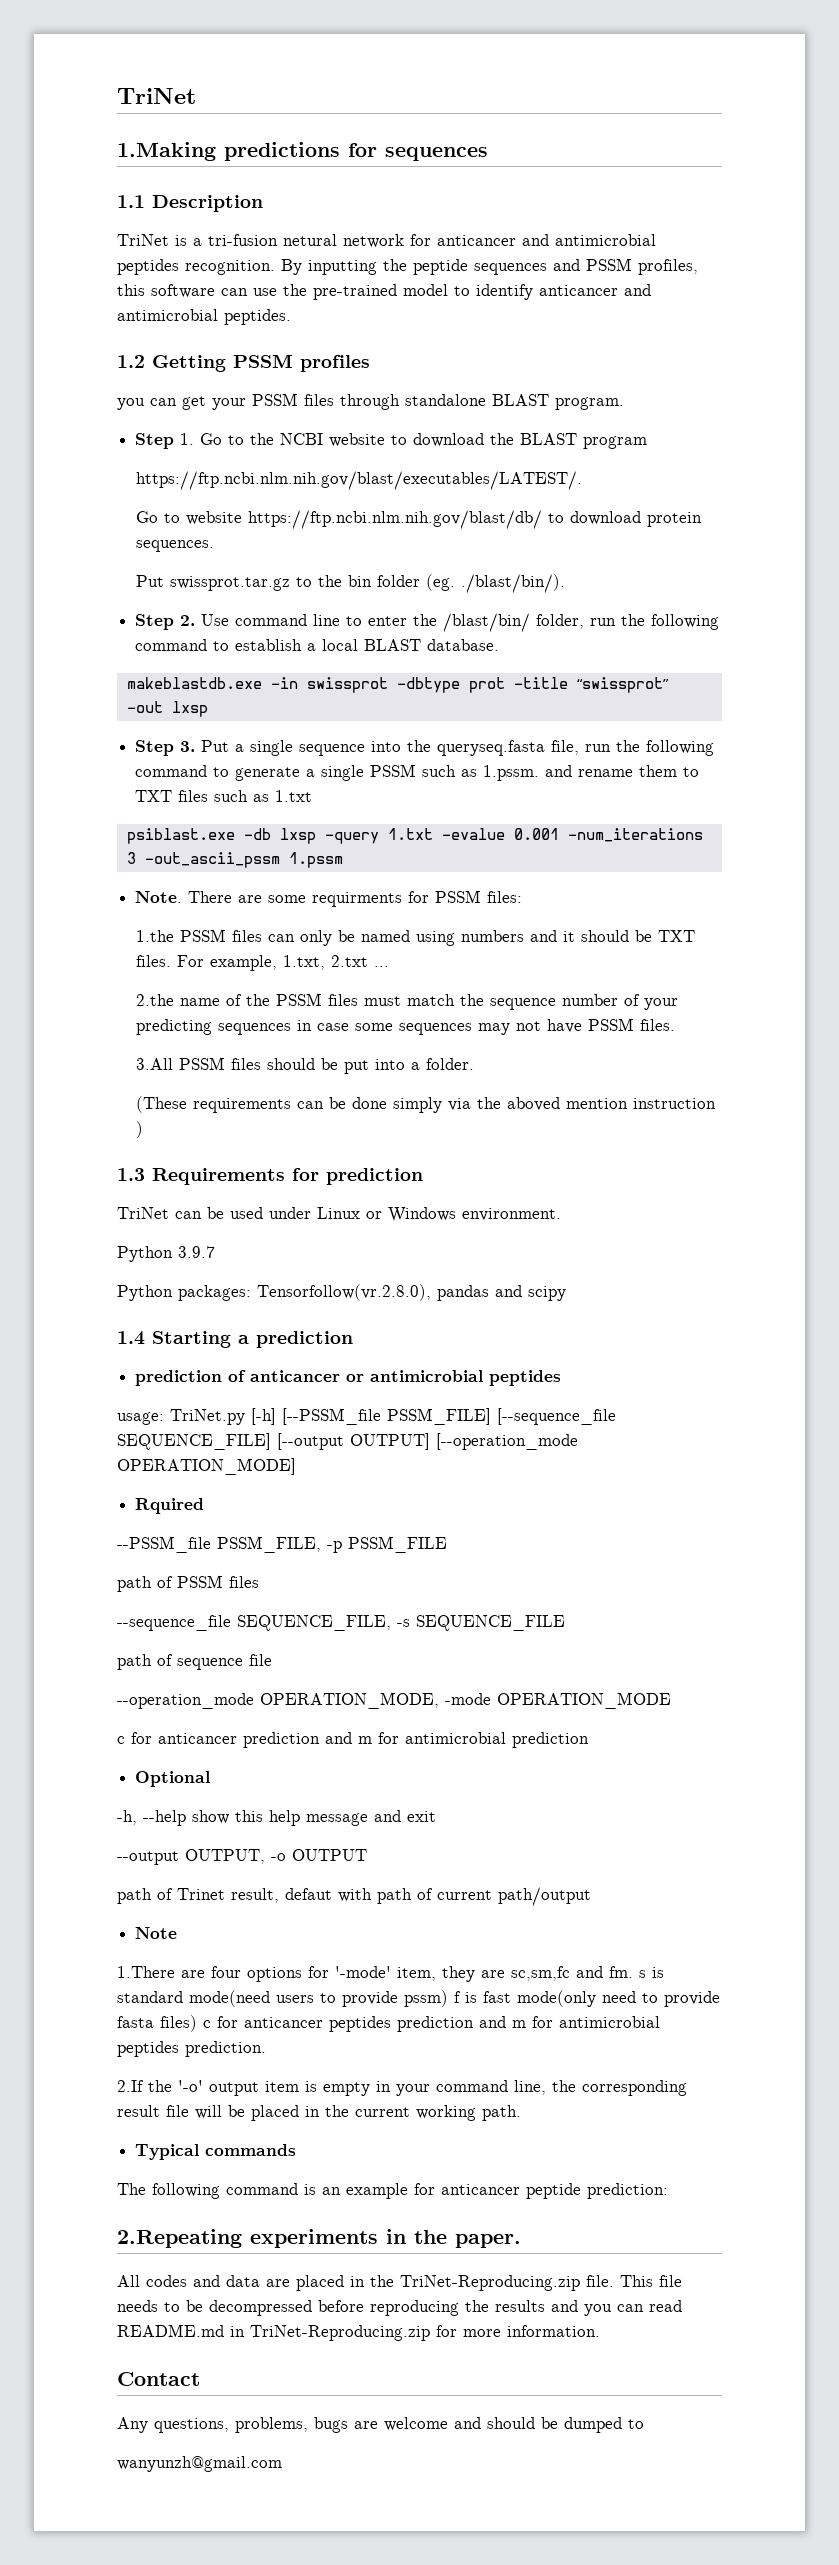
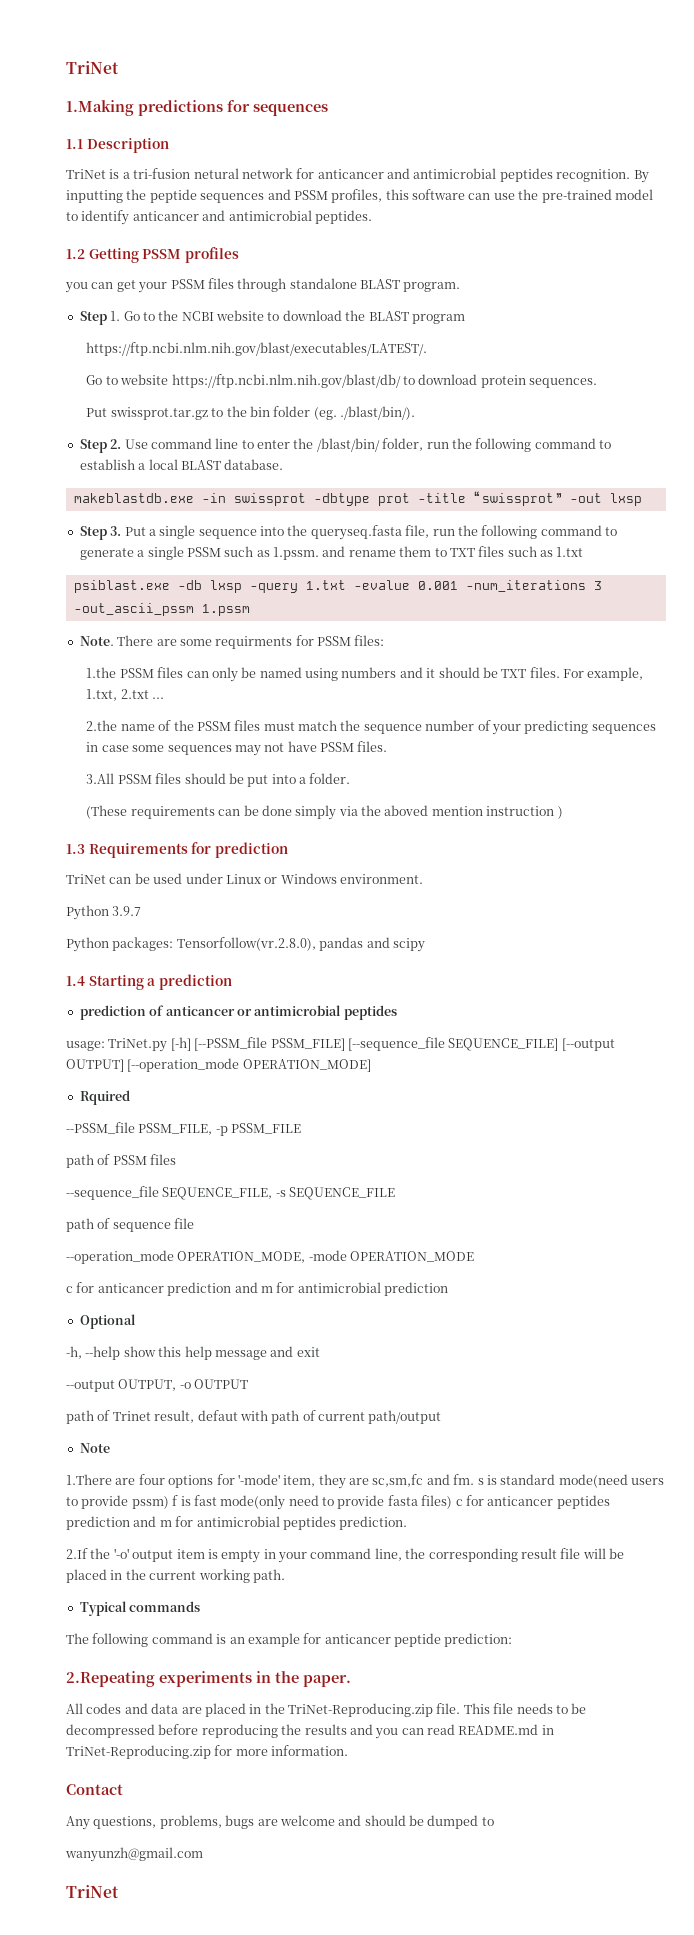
(282, 2464) none -> [66,1885,119,1898] // TriNet

